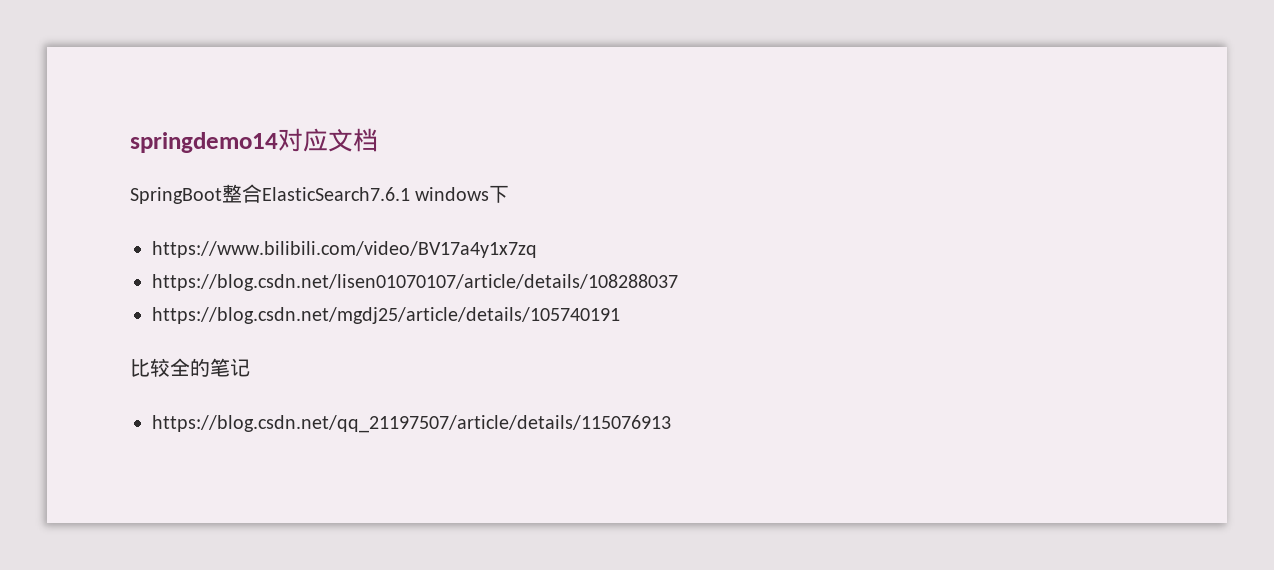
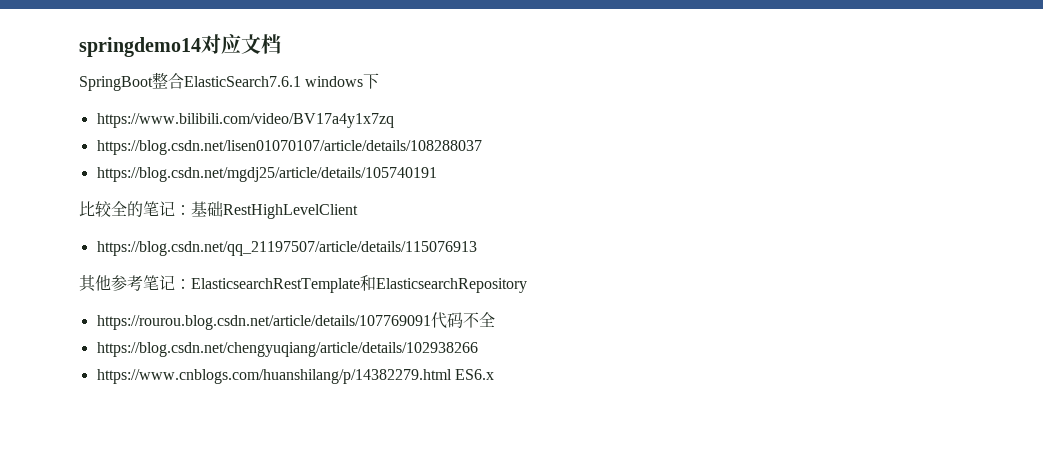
(250, 367) none -> [175,201,358,219] ：基础RestHighLevelClient
(671, 424) none -> [79,275,527,293] [96,312,495,330] [96,342,478,357] [96,369,494,384] // 其他参考笔记：ElasticsearchRestTemplate和ElasticsearchRepository // https://rourou.blog.csdn.net/article/details/107769091代码不全 // https://blog.csdn.net/chengyuqiang/article/details/102938266 // https://www.cnblogs.com/huanshilang/p/14382279.html ES6.x

